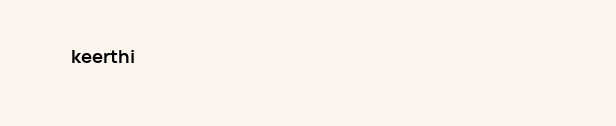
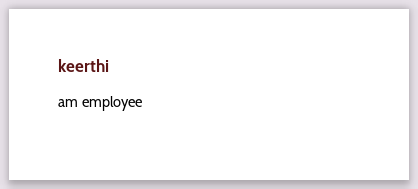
(135, 56) none -> [58,96,142,111] // am employee

